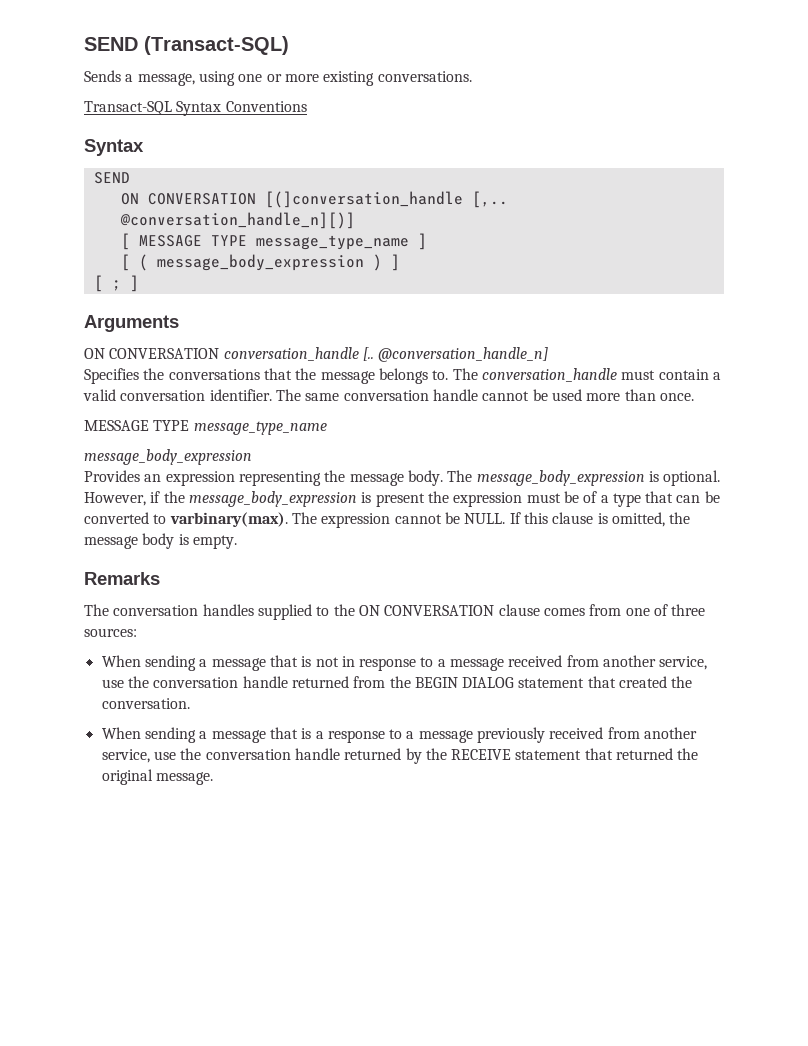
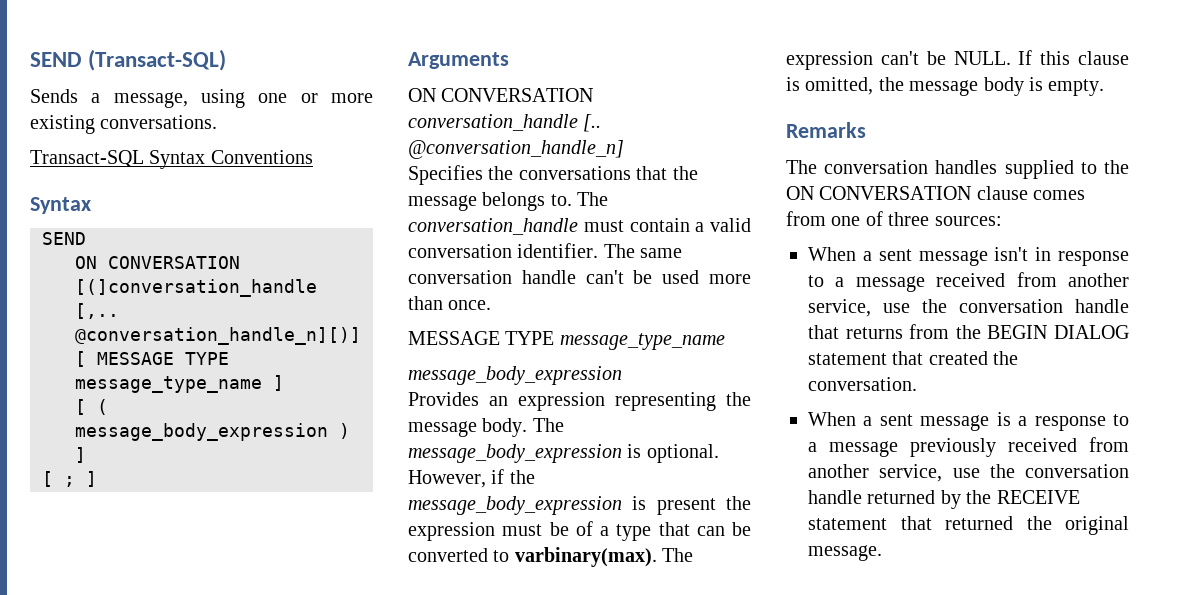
[482,391,530,401] cannot -> [585,270,624,284] can't
[394,514,442,524] cannot -> [880,51,919,65] can't
[144,655,339,671] sending a message that is not -> [862,247,1029,266] a sent message isn't
[291,676,349,688] returned -> [808,325,903,339] that returns
[144,727,298,743] sending a message that -> [863,414,990,431] a sent message

